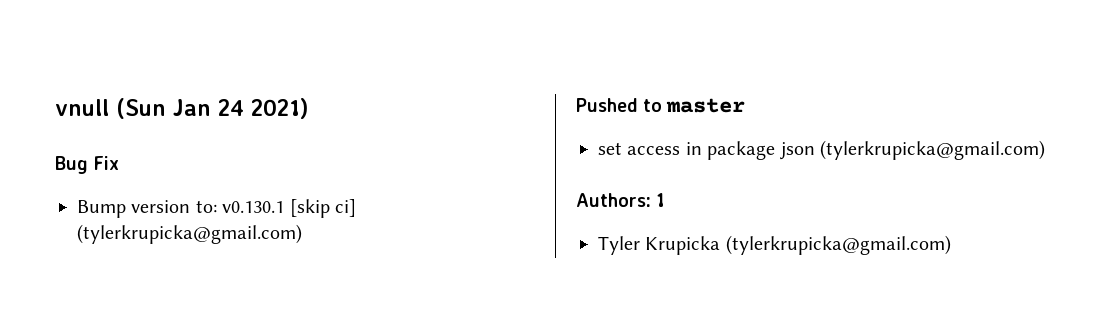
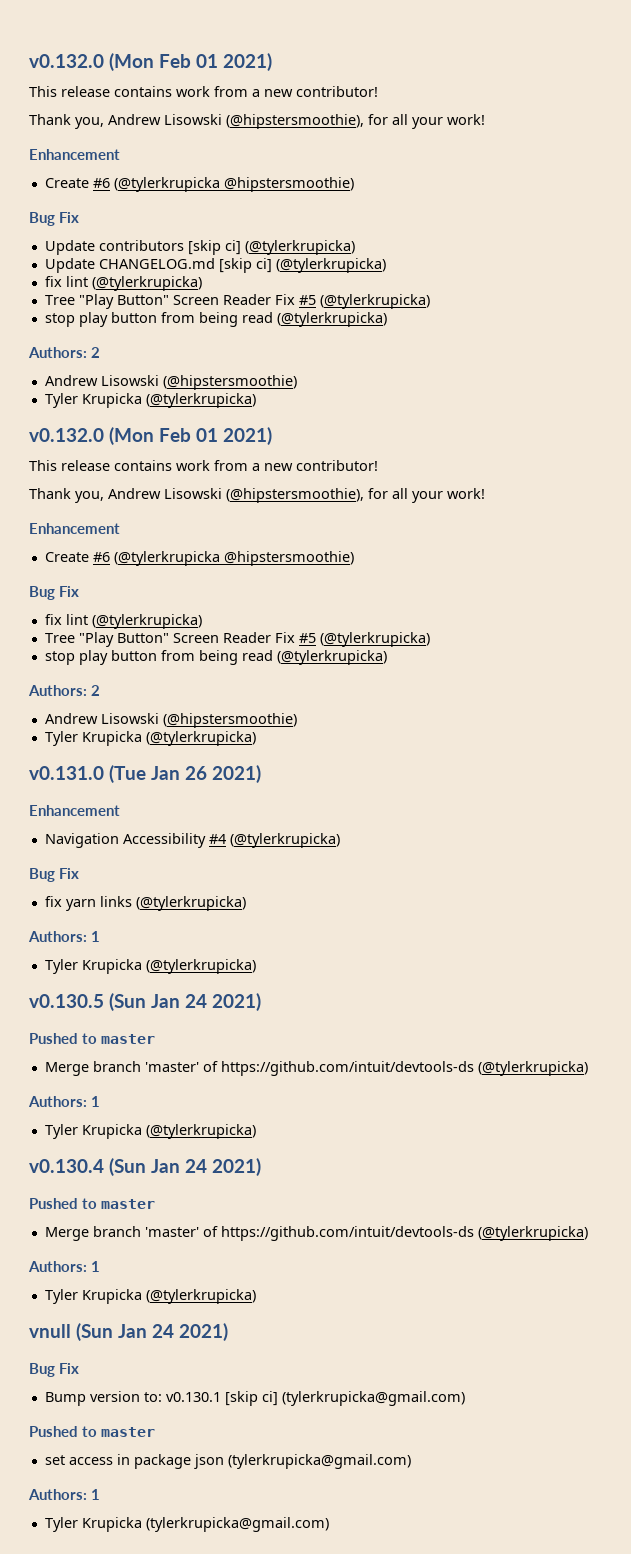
(55, 107) none -> [29,53,272,71] [29,86,378,97] [29,114,485,129] [29,149,120,160] [44,177,354,192] [29,212,79,226] [44,240,355,255] [44,258,386,273] [44,276,202,291] [44,294,430,309] [44,312,387,327] [28,347,100,358] [44,375,297,390] [44,393,256,408] [29,427,272,445] [29,460,378,471] [29,488,485,503] [29,523,120,534] [44,551,354,566] [29,586,79,600] [44,614,202,629] [44,632,430,647] [44,650,387,665] [28,685,100,696] [44,713,297,728] [44,731,256,746] [29,765,261,783] [29,805,120,816] [44,833,340,848] [29,868,79,882] [44,896,246,911] [28,931,100,942] [44,959,256,974] [29,993,261,1011] [29,1033,155,1044] [44,1061,588,1076] [28,1096,100,1107] [44,1124,256,1139] [29,1158,261,1176] [29,1198,155,1209] [44,1226,588,1241] [28,1261,100,1272] [44,1289,256,1304] v0.132.0 (Mon Feb 01 2021) // This release contains work from a new contributor! // Thank you, Andrew Lisowski (@hipstersmoothie), for all your work! // Enhancement // Create #6 (@tylerkrupicka @hipstersmoothie) // Bug Fix // Update contributors [skip ci] (@tylerkrupicka) // Update CHANGELOG.md [skip ci] (@tylerkrupicka) // fix lint (@tylerkrupicka) // Tree "Play Button" Screen Reader Fix #5 (@tylerkrupicka) // stop play button from being read (@tylerkrupicka) // Authors: 2 // Andrew Lisowski (@hipstersmoothie) // Tyler Krupicka (@tylerkrupicka) // v0.132.0 (Mon Feb 01 2021) // This release contains work from a new contributor! // Thank you, Andrew Lisowski (@hipstersmoothie), for all your work! // Enhancement // Create #6 (@tylerkrupicka @hipstersmoothie) // Bug Fix // fix lint (@tylerkrupicka) // Tree "Play Button" Screen Reader Fix #5 (@tylerkrupicka) // stop play button from being read (@tylerkrupicka) // Authors: 2 // Andrew Lisowski (@hipstersmoothie) // Tyler Krupicka (@tylerkrupicka) // v0.131.0 (Tue Jan 26 2021) // Enhancement // Navigation Accessibility #4 (@tylerkrupicka) // Bug Fix // fix yarn links (@tylerkrupicka) // Authors: 1 // Tyler Krupicka (@tylerkrupicka) // v0.130.5 (Sun Jan 24 2021) // Pushed to master // Merge branch 'master' of https://github.com/intuit/devtools-ds (@tylerkrupicka) // Authors: 1 // Tyler Krupicka (@tylerkrupicka) // v0.130.4 (Sun Jan 24 2021) // Pushed to master // Merge branch 'master' of https://github.com/intuit/devtools-ds (@tylerkrupicka) // Authors: 1 // Tyler Krupicka (@tylerkrupicka) //

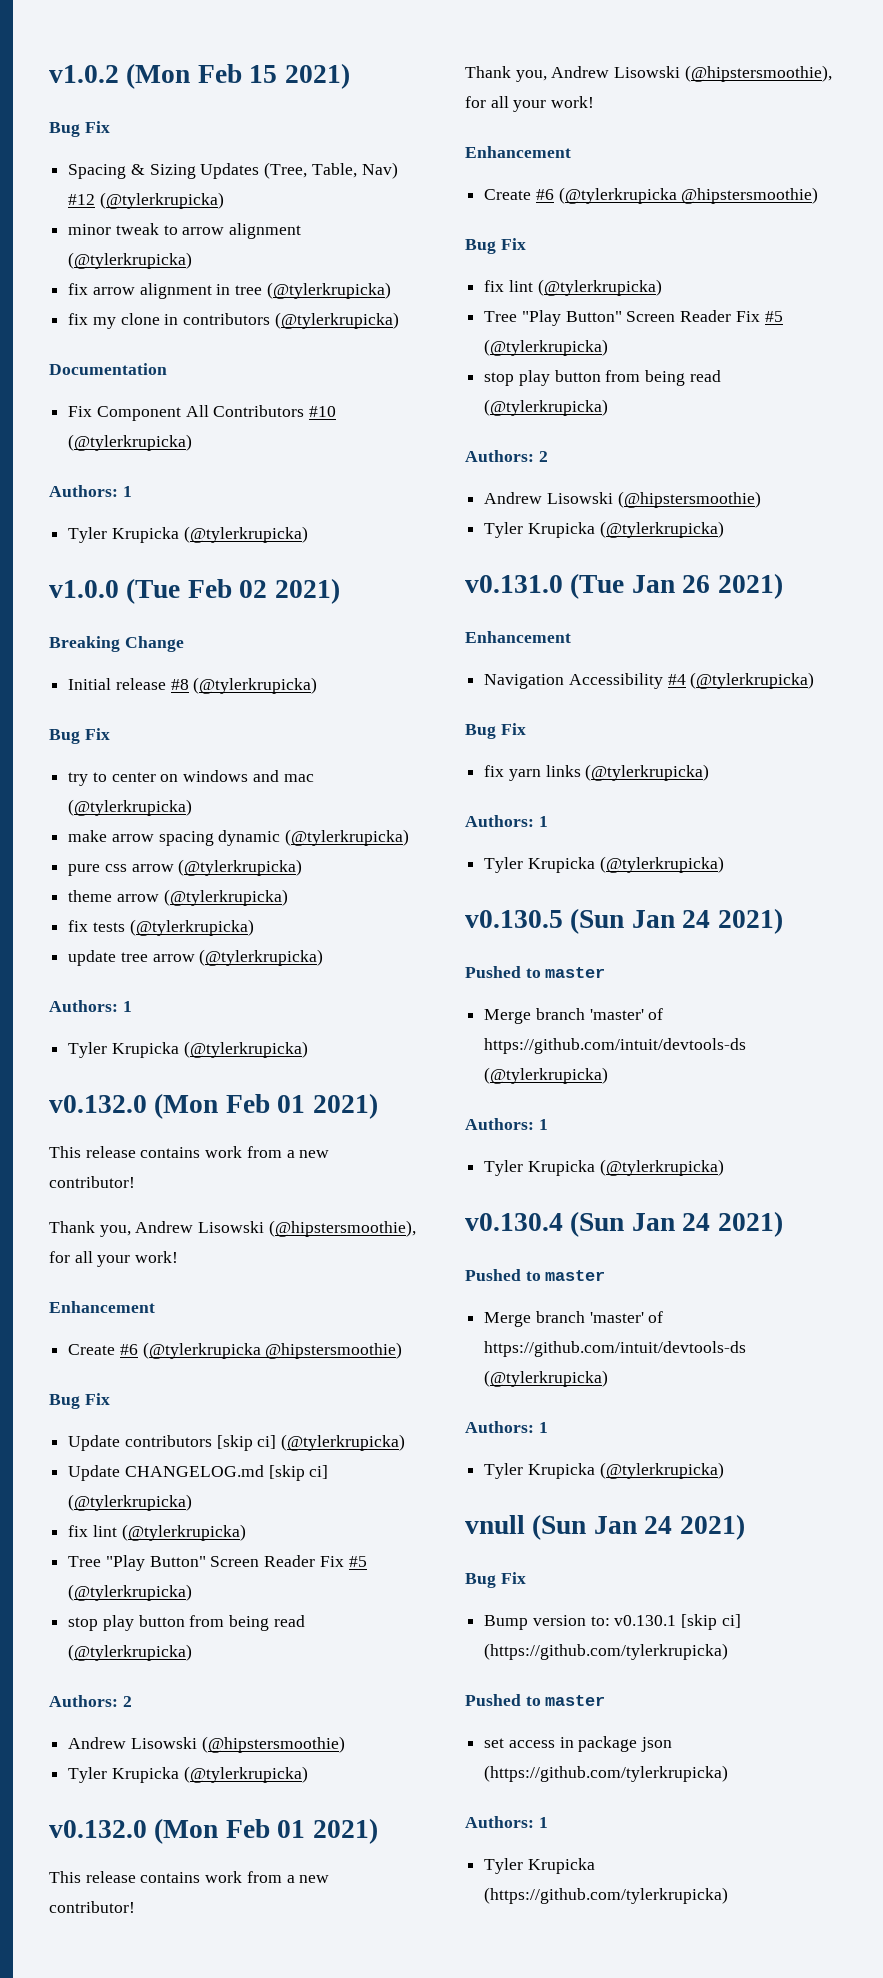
(29, 61) none -> [49,63,350,89] [49,121,110,137] [68,162,398,179] [68,192,224,209] [68,223,302,239] [68,252,193,269] [68,282,391,299] [68,312,399,329] [49,363,167,375] [68,405,337,421] [68,434,193,451] [49,485,132,497] [68,526,308,543] [49,578,340,604] [49,636,184,652] [68,677,318,694] [49,728,110,744] [68,770,314,786] [68,799,193,816] [68,829,410,846] [68,859,303,876] [68,889,288,906] [68,919,254,936] [68,949,324,966] [49,1000,132,1012] [68,1041,308,1058] v1.0.2 (Mon Feb 15 2021) // Bug Fix // Spacing & Sizing Updates (Tree, Table, Nav) #12 (@tylerkrupicka) // minor tweak to arrow alignment (@tylerkrupicka) // fix arrow alignment in tree (@tylerkrupicka) // fix my clone in contributors (@tylerkrupicka) // Documentation // Fix Component All Contributors #10 (@tylerkrupicka) // Authors: 1 // Tyler Krupicka (@tylerkrupicka) // v1.0.0 (Tue Feb 02 2021) // Breaking Change // Initial release #8 (@tylerkrupicka) // Bug Fix // try to center on windows and mac (@tylerkrupicka) // make arrow spacing dynamic (@tylerkrupicka) // pure css arrow (@tylerkrupicka) // theme arrow (@tylerkrupicka) // fix tests (@tylerkrupicka) // update tree arrow (@tylerkrupicka) // Authors: 1 // Tyler Krupicka (@tylerkrupicka) //
[281,1391,465,1406] (tylerkrupicka@gmail.com) -> [484,1643,729,1660] (https://github.com/tylerkrupicka)
[227,1454,411,1469] [28,1489,100,1500] [44,1517,329,1532] (tylerkrupicka@gmail.com) // Authors: 1 // Tyler Krupicka (tylerkrupicka@gmail.com) -> [484,1765,729,1782] [465,1816,548,1828] [484,1858,595,1874] [484,1887,729,1904] (https://github.com/tylerkrupicka) // Authors: 1 // Tyler Krupicka (https://github.com/tylerkrupicka)

